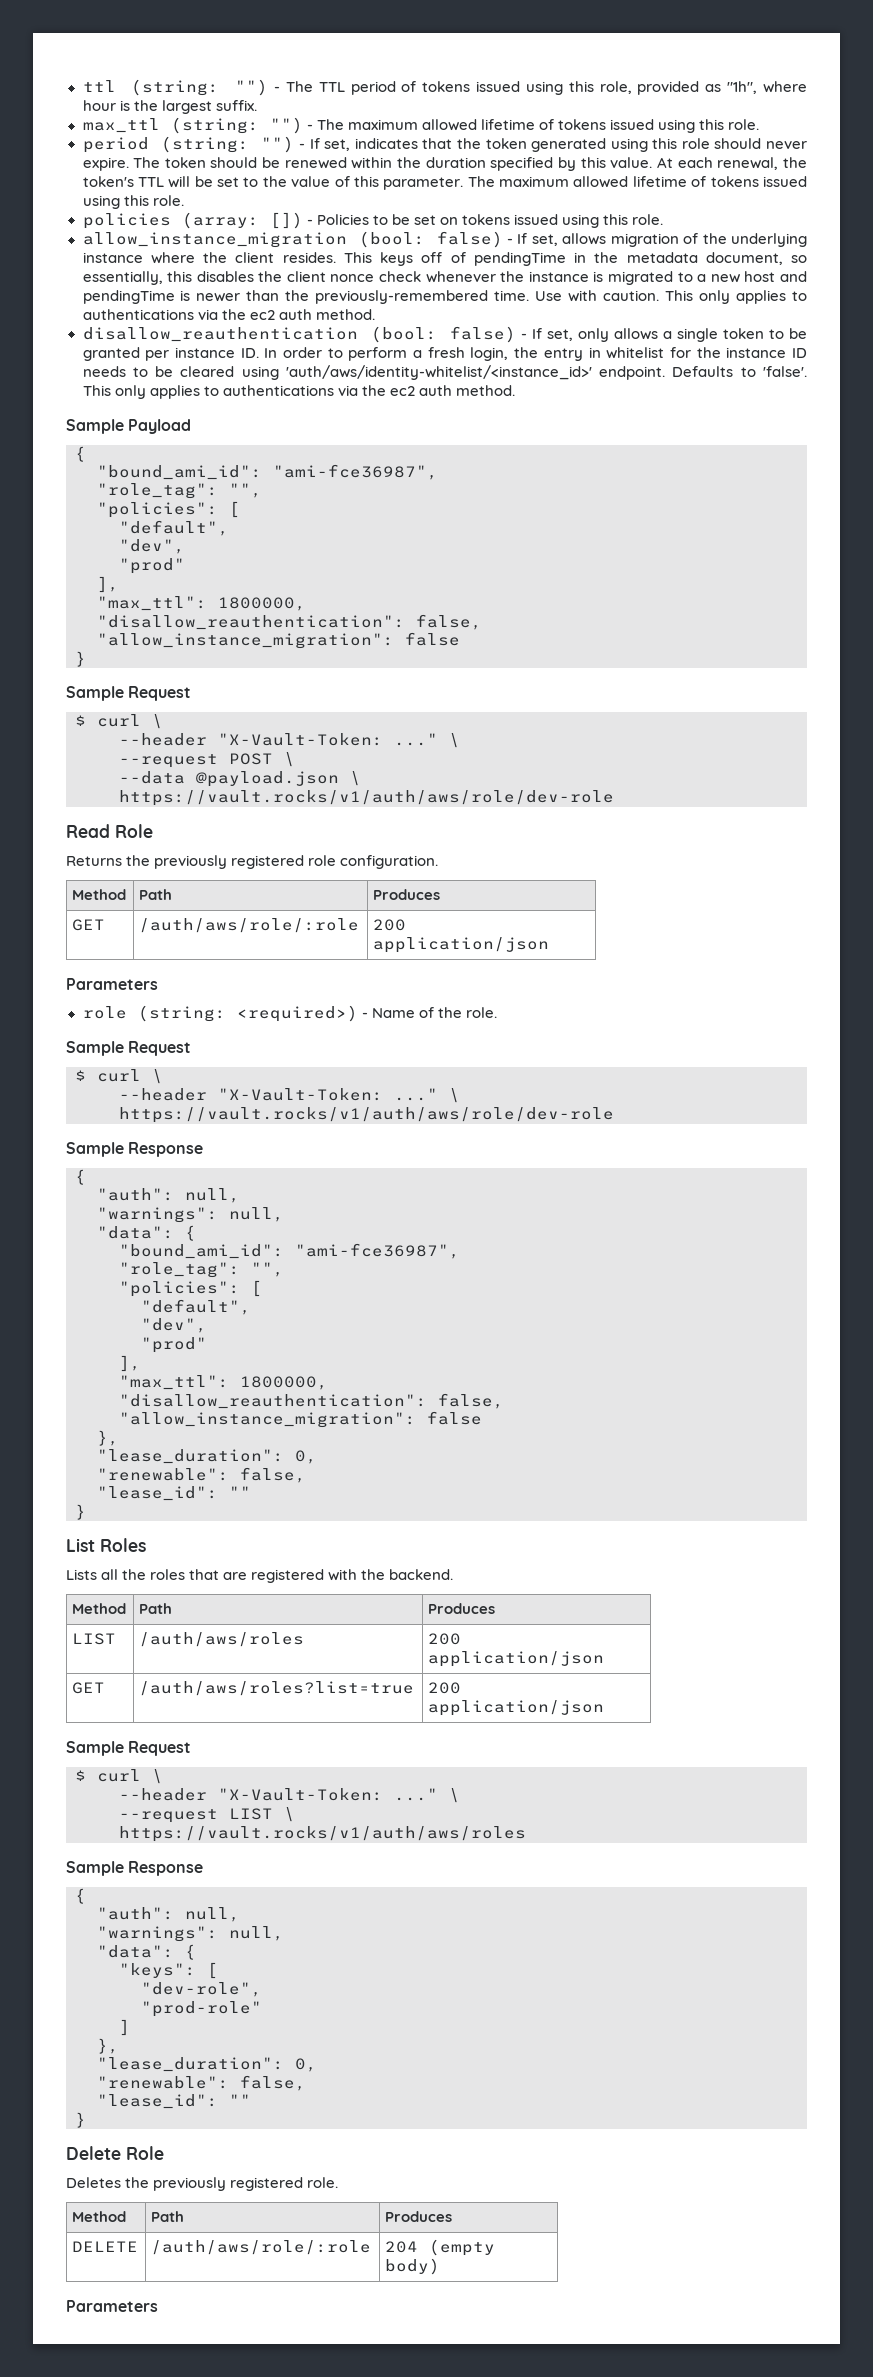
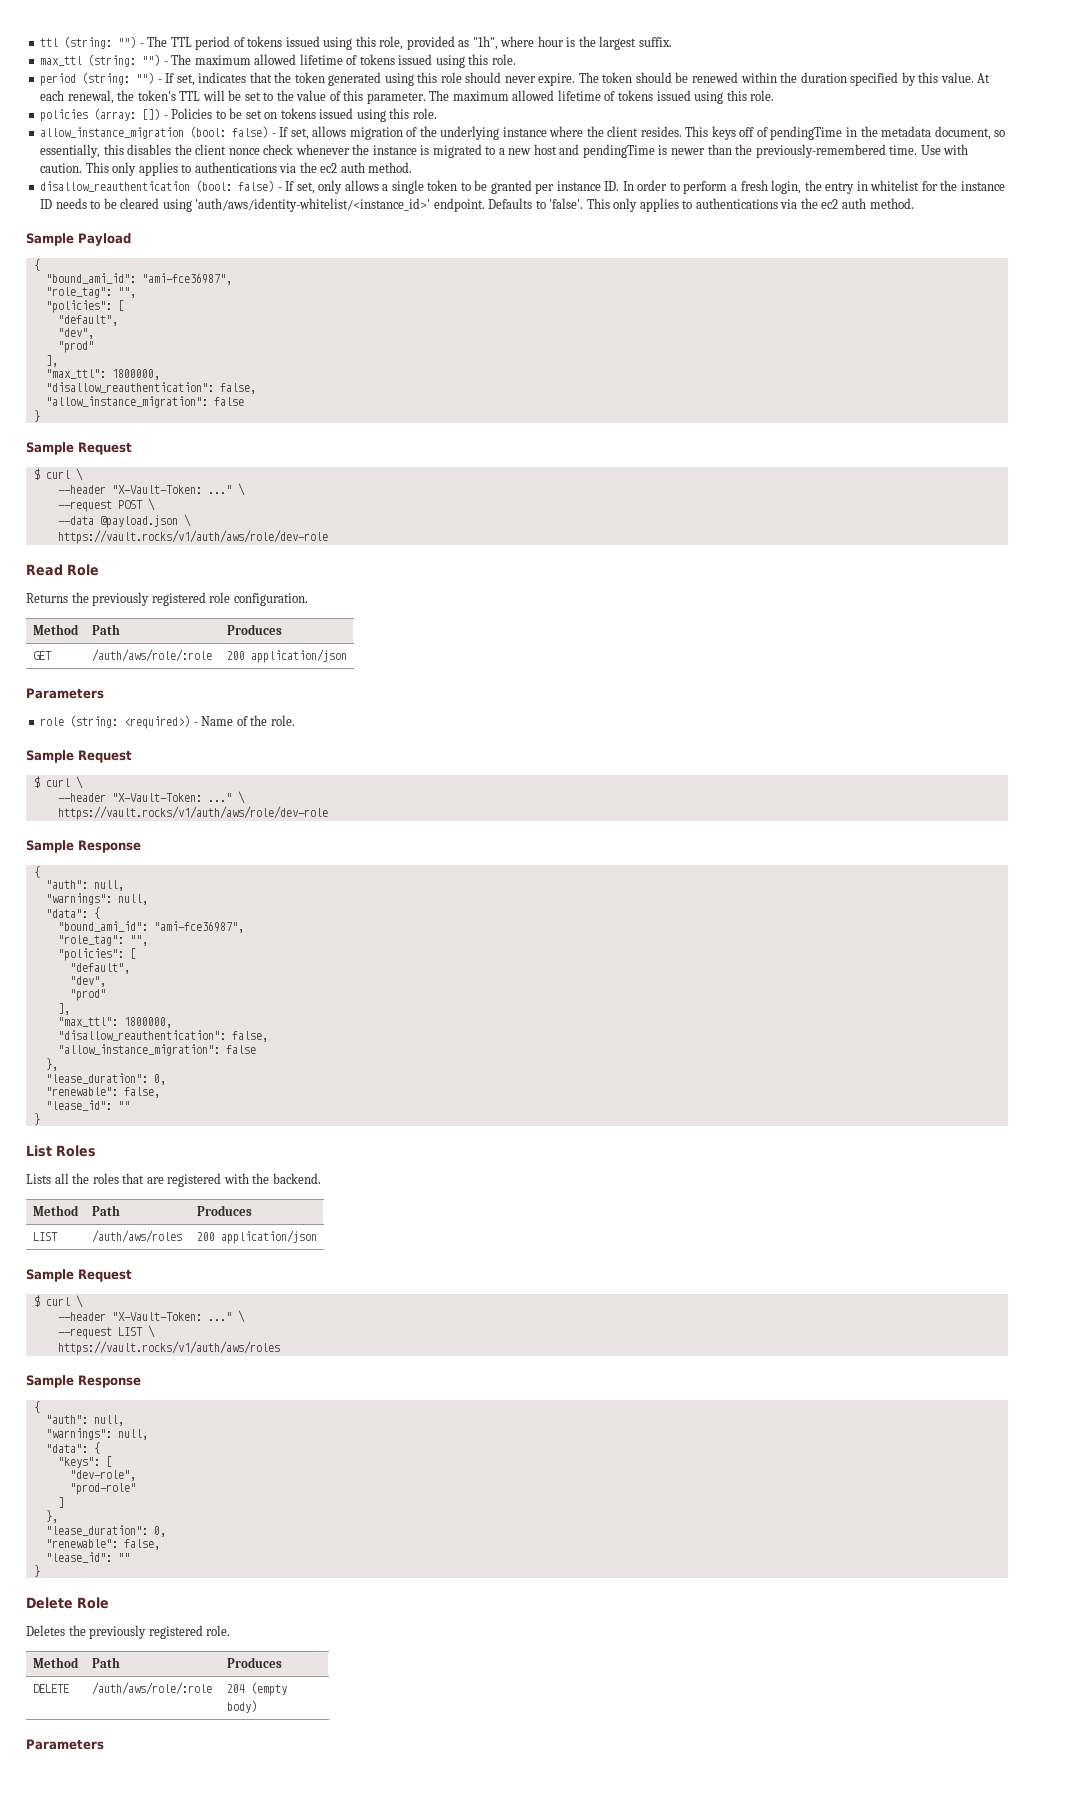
[72,1682,106,1694] [139,1681,415,1696] [428,1682,462,1694] [428,1700,605,1716] // GET | /auth/aws/roles?list=true | 200 application/json -> (317, 1237) none

